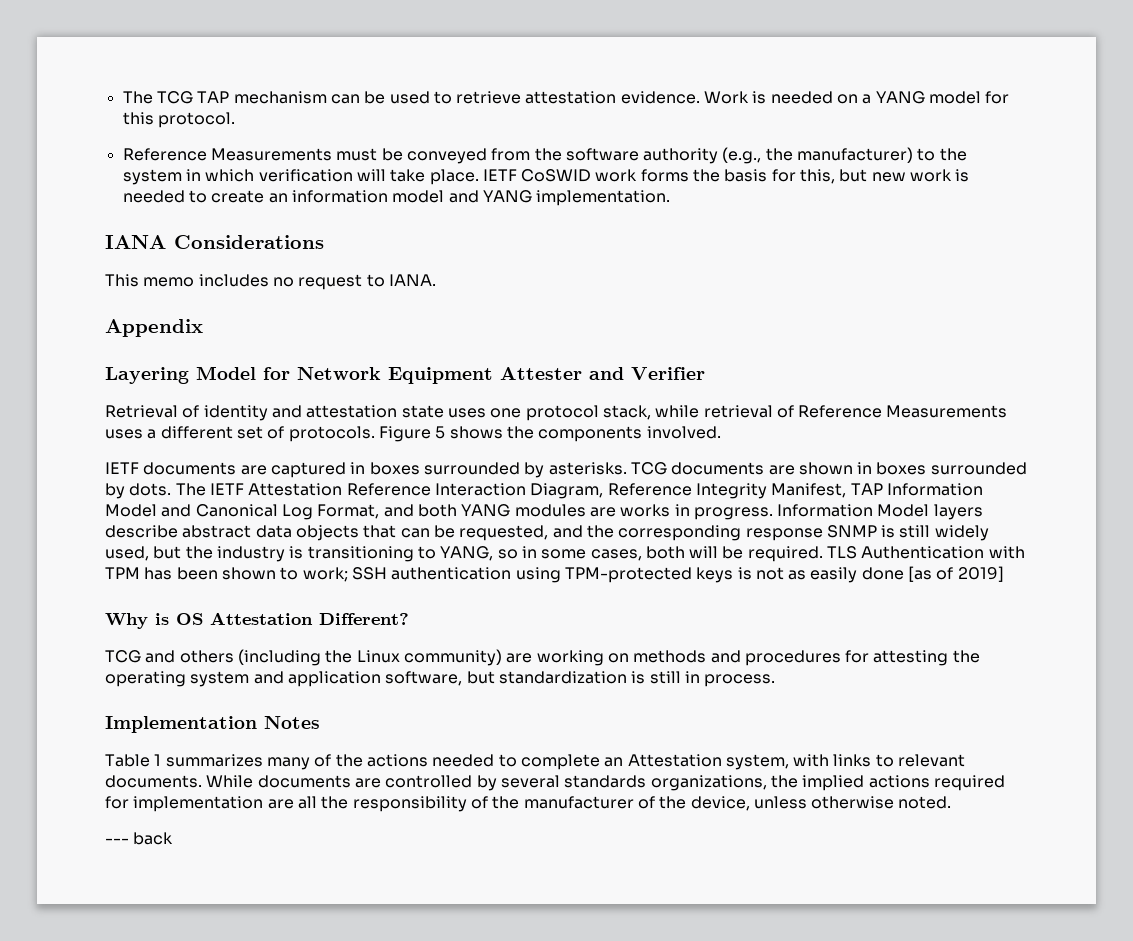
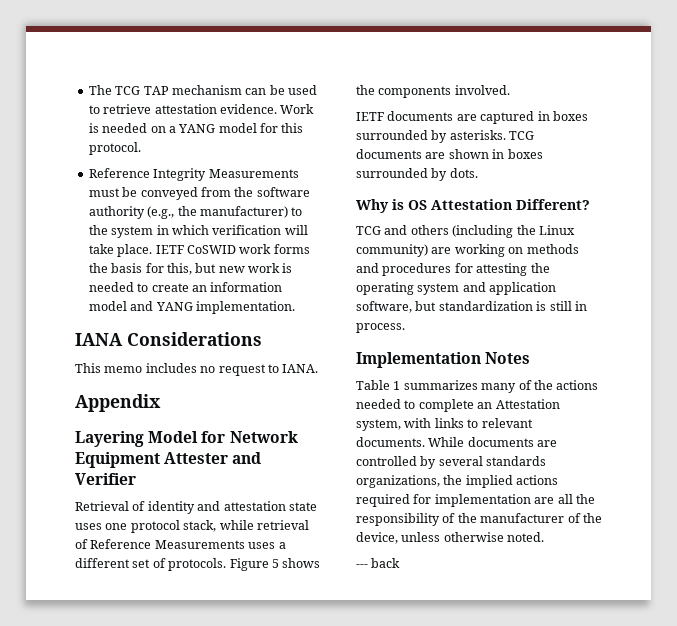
(207, 154) none -> [153,168,207,181] Integrity
[175,483,983,499] [105,504,983,520] [105,525,989,541] [105,546,1025,562] [105,566,1004,583] The IETF Attestation Reference Interaction Diagram, Reference Integrity Manifest, TAP Information Model and Canonical Log Format, and both YANG modules are works in progress. Information Model layers describe abstract data objects that can be requested, and the corresponding response SNMP is still widely used, but the industry is transitioning to YANG, so in some cases, both will be required. TLS Authentication with TPM has been shown to work; SSH authentication using TPM-protected keys is not as easily done [as of 2019] -> (478, 173) none

